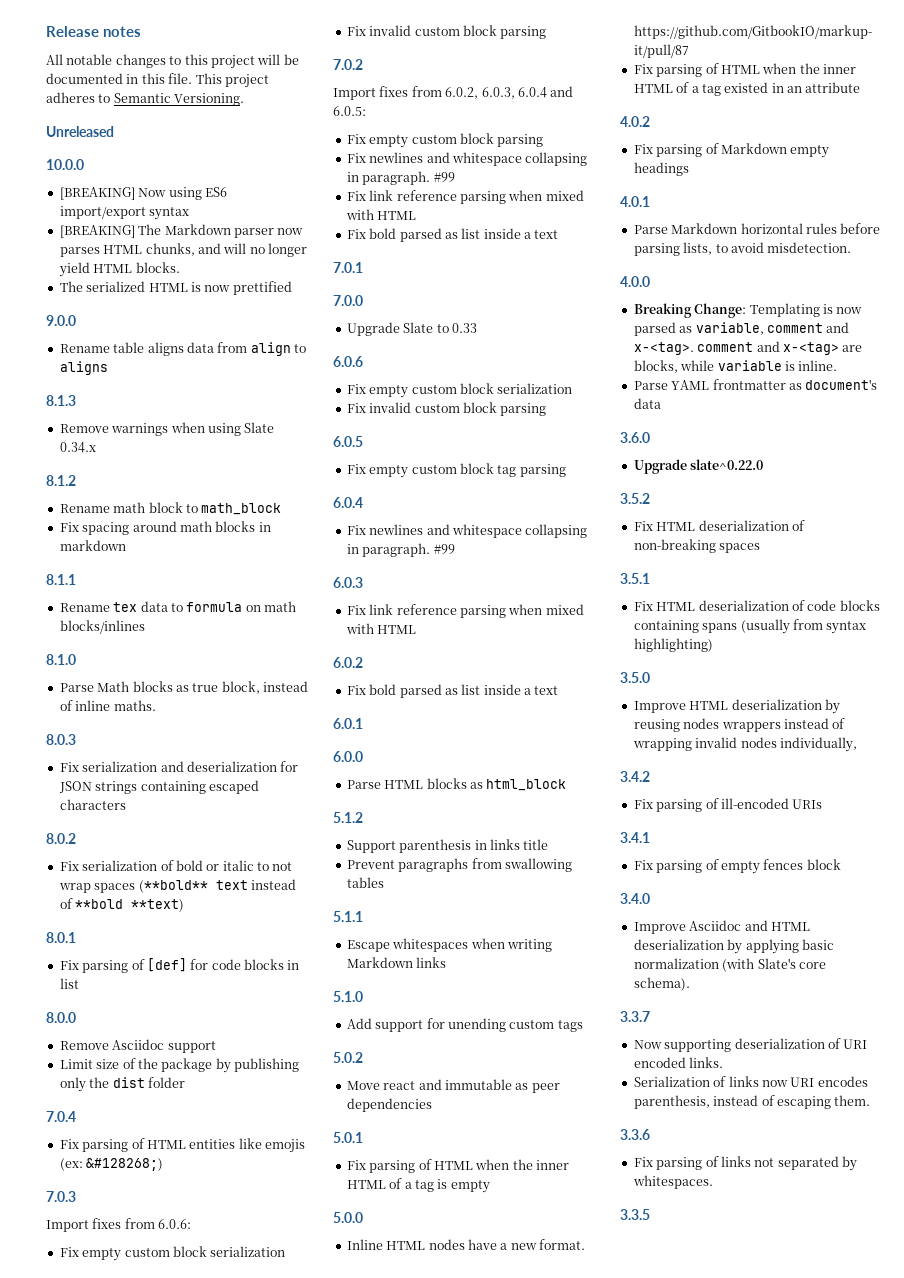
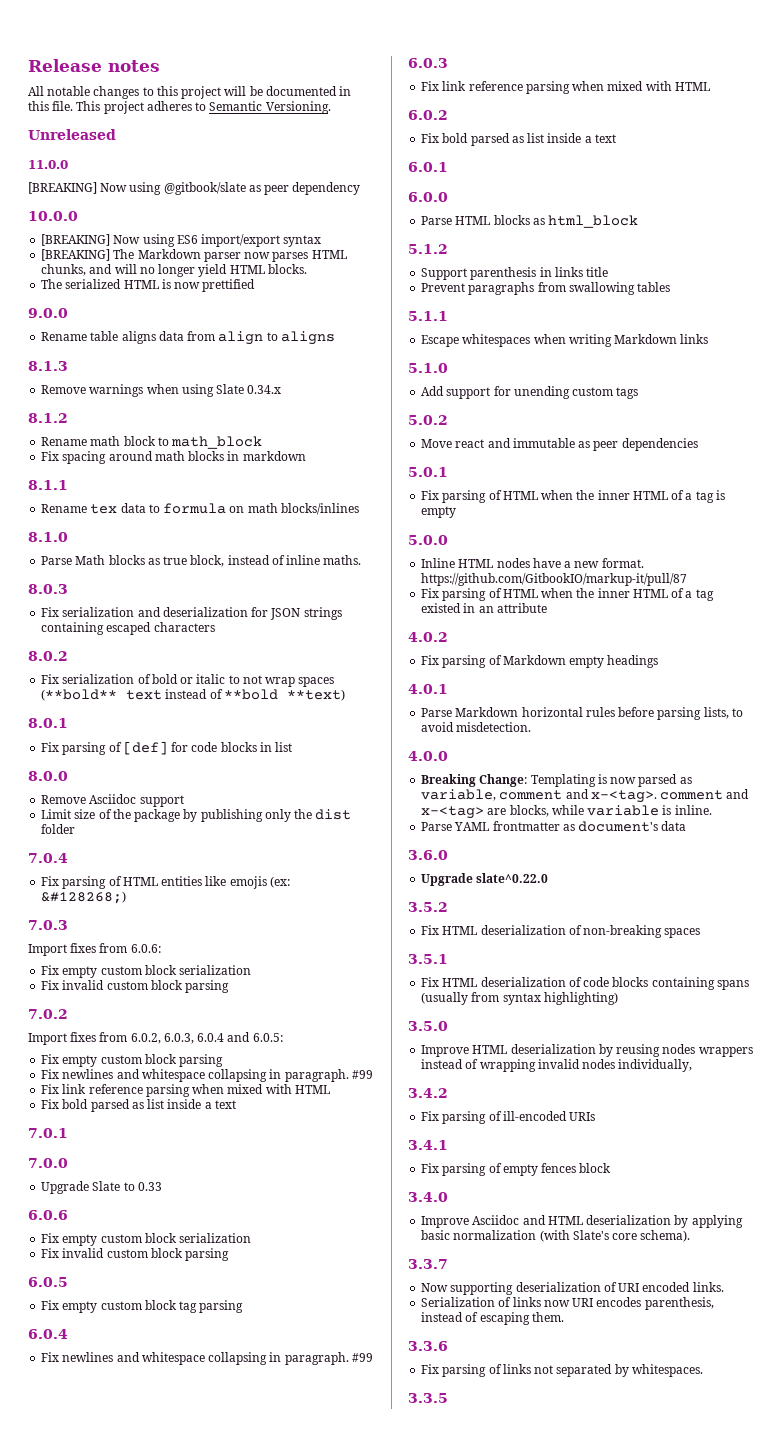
(114, 131) none -> [28,160,68,169] [28,182,361,195] // 11.0.0 // [BREAKING] Now using @gitbook/slate as peer dependency

